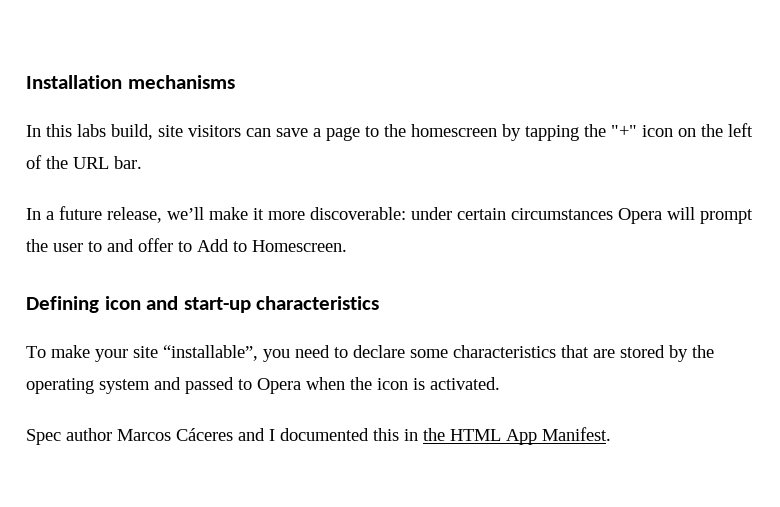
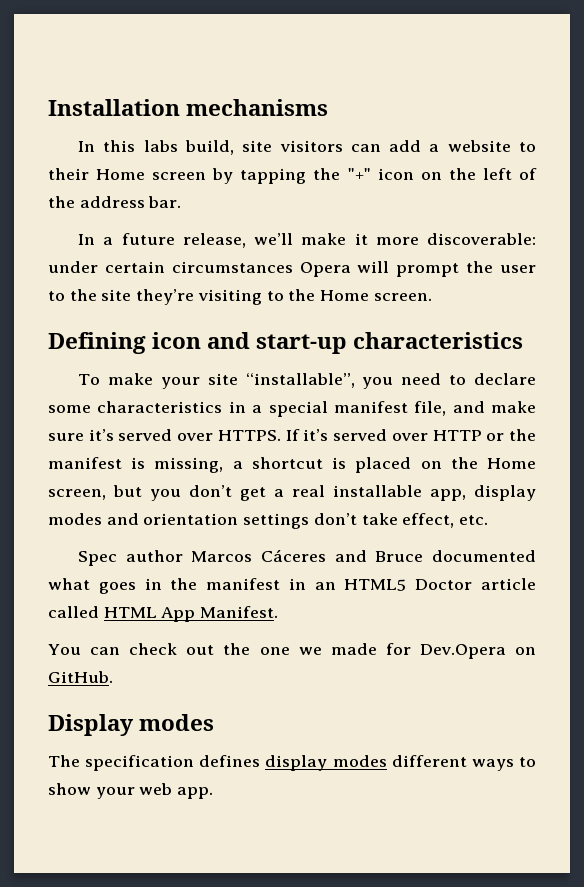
[276,124,497,141] save a page to the homescreen -> [389,140,536,152] [48,168,207,180] add a website to their Home screen
[73,157,109,169] URL -> [79,196,145,208] address
[107,238,347,252] and offer to Add to Homescreen. -> [69,289,432,305] the site they’re visiting to the Home screen.
[561,345,714,362] [26,377,500,394] that are stored by the operating system and passed to Opera when the icon is activated. -> [228,401,536,417] [48,429,536,441] [48,457,536,473] [48,485,536,501] [48,513,489,529] in a special manifest file, and make sure it’s served over HTTPS. If it’s served over HTTP or the manifest is missing, a shortcut is placed on the Home screen, but you don’t get a real installable app, display modes and orientation settings don’t take effect, etc.
[269,427,611,445] I documented this in the HTML App Manifest. -> [375,550,536,562] [48,578,536,594] [48,606,279,622] [48,643,536,659] [48,671,113,683] [48,714,215,736] [48,755,537,771] [48,783,214,799] Bruce documented what goes in the manifest in an HTML5 Doctor article called HTML App Manifest. // You can check out the one we made for Dev.Opera on GitHub. // Display modes // The specification defines display modes different ways to show your web app.

